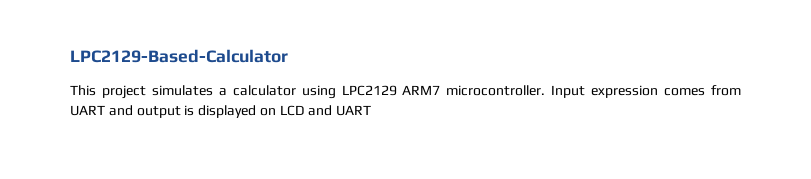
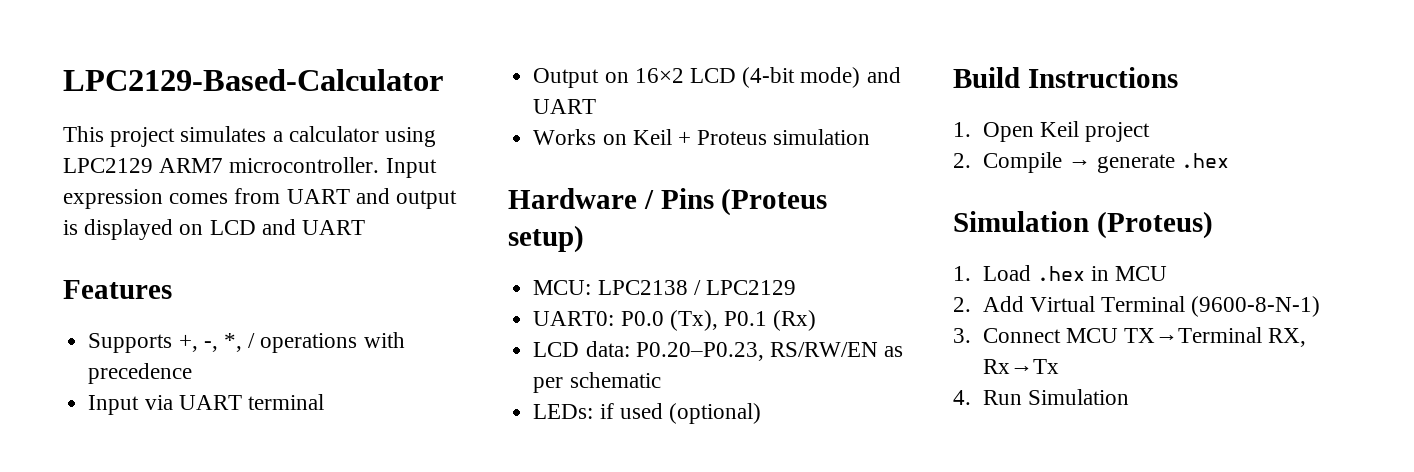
(372, 110) none -> [63,280,172,299] [88,332,405,353] [88,363,193,384] [88,394,324,415] [533,67,901,88] [533,99,597,114] [533,129,871,145] [508,188,828,216] [508,225,584,253] [533,280,796,295] [533,310,817,331] [533,341,904,361] [533,372,661,393] [533,403,761,424] [953,67,1178,88] [953,121,1150,142] [953,152,1230,173] [953,211,1213,239] [953,265,1168,281] [953,296,1321,317] [953,327,1307,347] [982,359,1059,374] [953,389,1129,405] // Features // Supports +, -, *, / operations with precedence // Input via UART terminal // Output on 16×2 LCD (4-bit mode) and UART // Works on Keil + Proteus simulation // Hardware / Pins (Proteus setup) // MCU: LPC2138 / LPC2129 // UART0: P0.0 (Tx), P0.1 (Rx) // LCD data: P0.20–P0.23, RS/RW/EN as per schematic // LEDs: if used (optional) // Build Instructions // 1. Open Keil project // 2. Compile → generate .hex // Simulation (Proteus) // 1. Load .hex in MCU // 2. Add Virtual Terminal (9600-8-N-1) // 3. Connect MCU TX→Terminal RX, Rx→Tx // 4. Run Simulation

